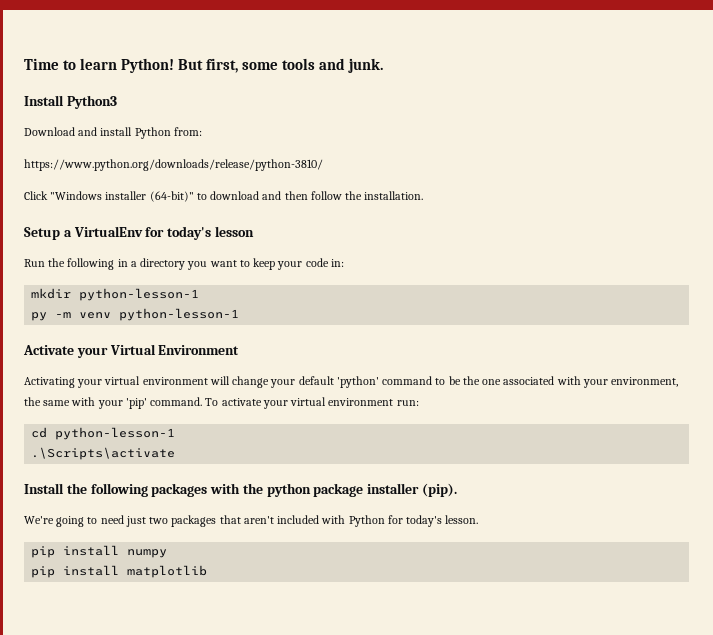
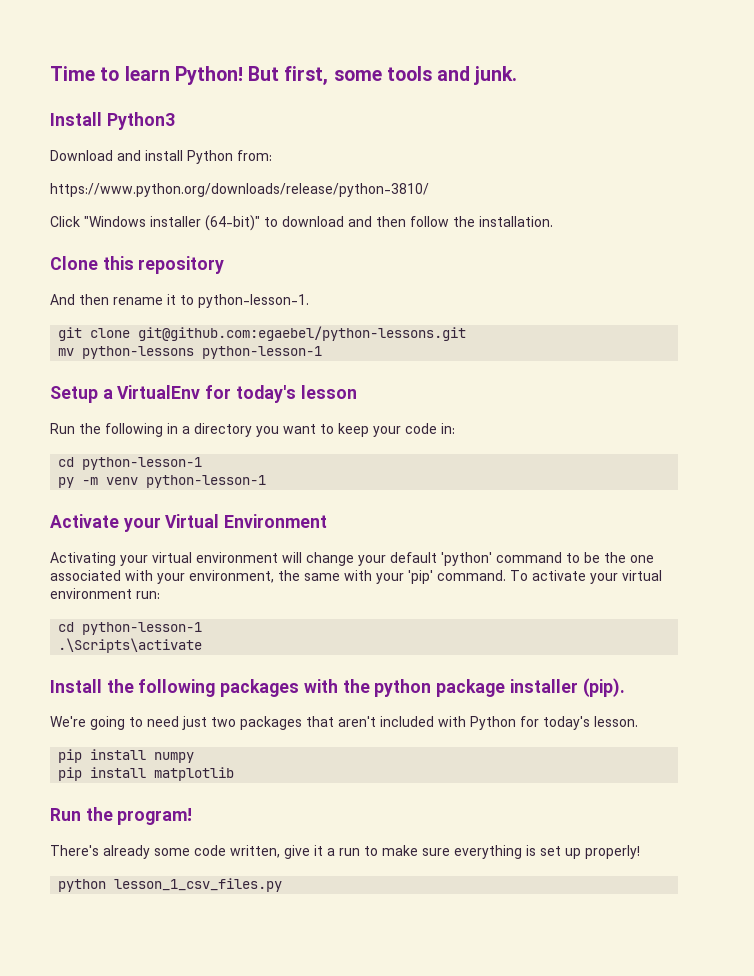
(424, 195) none -> [50,256,225,274] [50,294,309,308] [58,326,467,341] [58,346,323,359] // Clone this repository // And then rename it to python-lesson-1. // git clone git@github.com:egaebel/python-lessons.git // mv python-lessons python-lesson-1
[31,288,72,299] mkdir -> [58,457,75,467] cd
(208, 571) none -> [50,807,193,825] [50,845,640,859] [58,878,283,892] // Run the program! // There's already some code written, give it a run to make sure everything is set up properly! // python lesson_1_csv_files.py

